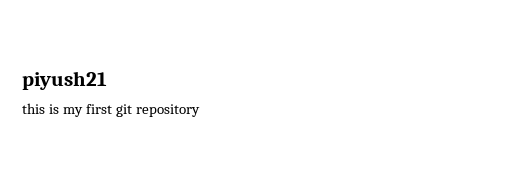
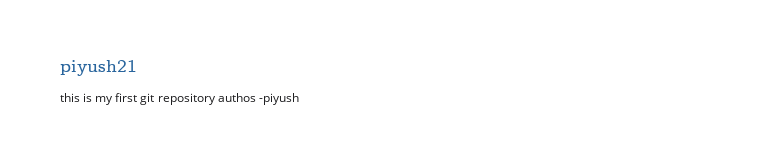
(200, 110) none -> [217,93,299,105] authos -piyush

